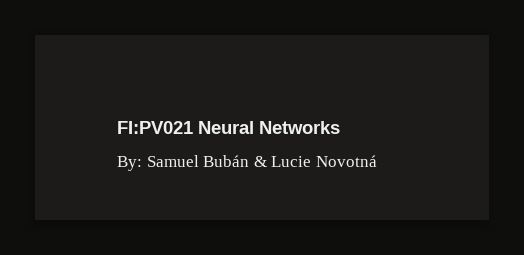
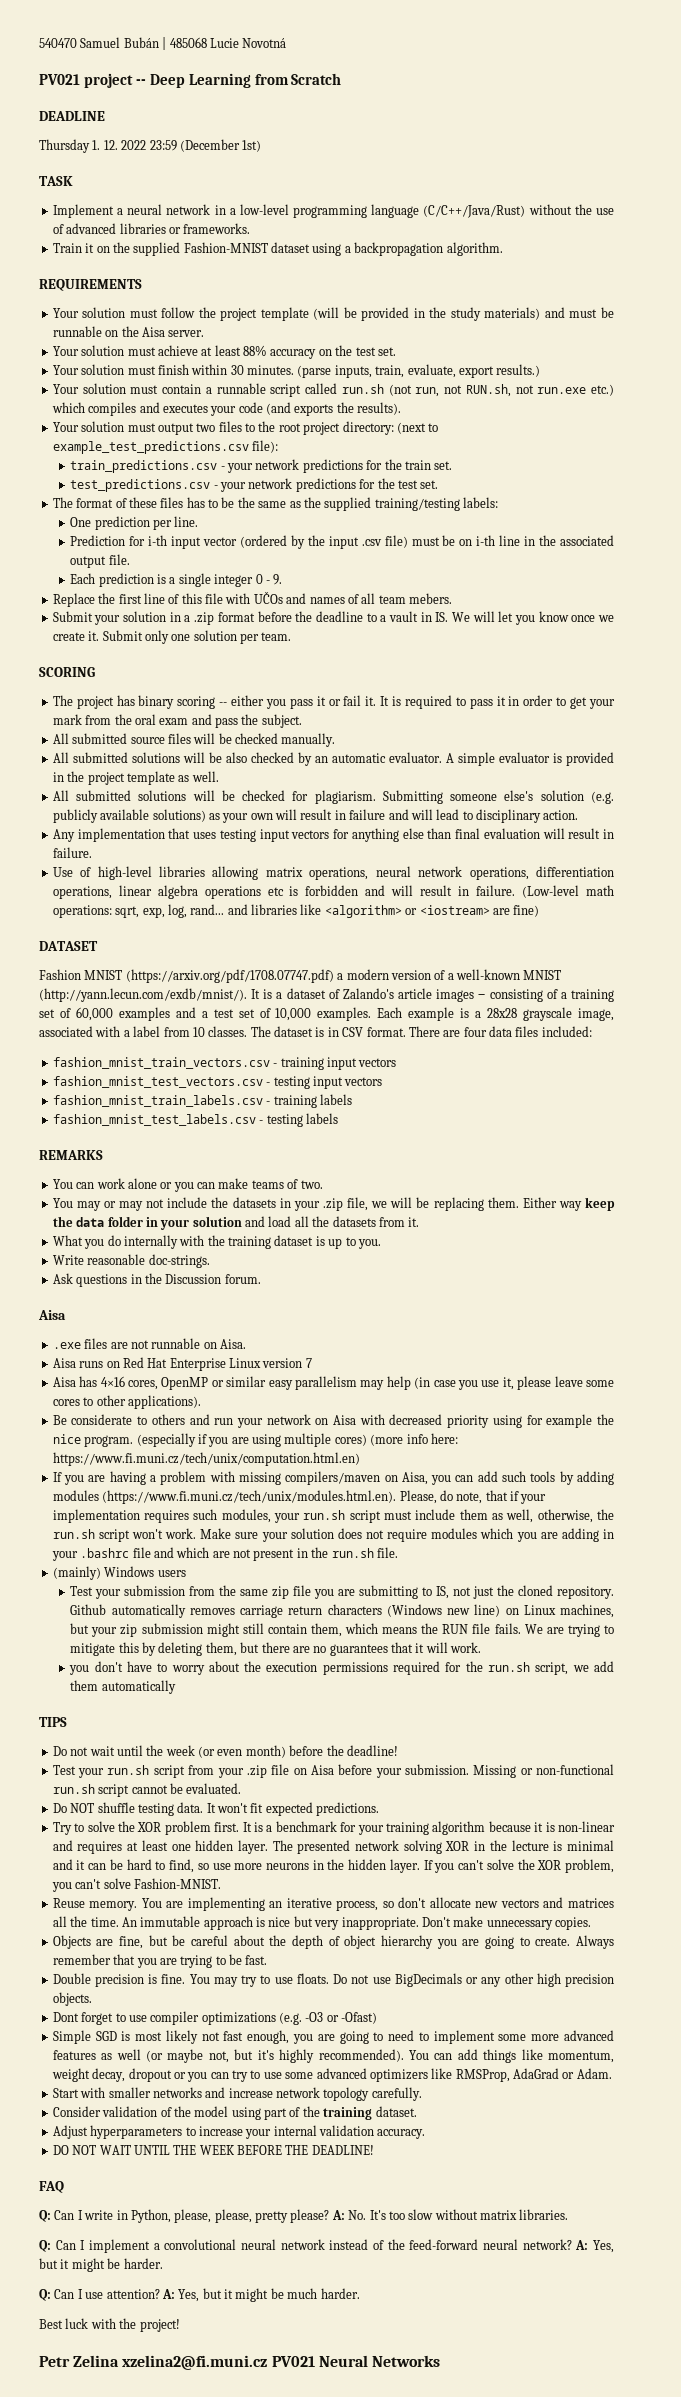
[117,121,340,134] [117,155,377,171] FI:PV021 Neural Networks // By: Samuel Bubán & Lucie Novotná -> [39,37,287,50] [39,73,342,88] [39,111,105,121] [39,139,262,153] [39,176,73,186] [52,204,614,218] [52,223,251,234] [52,242,503,256] [39,279,142,291] [52,307,614,321] [52,326,205,337] [52,345,396,359] [52,364,541,378] [52,383,614,397] [51,402,402,416] [52,421,439,435] [52,440,279,454] [70,459,453,473] [70,478,439,492] [52,497,498,511] [70,516,199,530] [70,535,614,549] [70,554,130,568] [70,573,283,587] [52,591,452,607] [52,611,615,625] [52,630,292,644] [39,667,95,677] [52,695,615,709] [52,714,302,728] [52,733,336,747] [52,752,614,766] [52,771,219,785] [52,790,614,804] [52,809,579,823] [52,828,614,842] [52,847,92,858] [52,866,614,880] [52,885,614,899] [52,904,540,918] [39,941,98,951] [39,969,562,983] [39,988,614,1002] [39,1007,614,1021] [39,1026,592,1037] [52,1057,397,1070] [52,1076,383,1089] [52,1094,352,1108] [52,1113,338,1127] [39,1150,103,1160] [52,1178,323,1192] [52,1197,615,1211] [52,1216,420,1230] [52,1235,381,1249] [52,1254,210,1268] [52,1273,261,1287] [38,1310,66,1320] [52,1338,246,1349] [52,1357,312,1371] [52,1376,614,1390] [52,1395,201,1409] [52,1414,614,1428] [52,1433,458,1447] [52,1452,360,1466] [52,1471,614,1485] [52,1490,547,1504] [52,1509,615,1523] [52,1528,614,1542] [51,1547,398,1561] [52,1566,186,1580] [70,1585,614,1599] [70,1604,614,1618] [70,1623,614,1637] [70,1642,482,1656] [69,1661,614,1675] [70,1680,176,1694] [39,1717,67,1727] [52,1745,398,1758] [52,1764,615,1778] [52,1783,242,1797] [52,1802,380,1816] [52,1821,615,1835] [52,1840,614,1854] [52,1859,615,1873] [51,1878,221,1892] [52,1897,615,1911] [52,1916,591,1930] [52,1935,615,1949] [52,1954,268,1968] [52,1973,614,1987] [52,1992,92,2006] [52,2011,378,2025] [52,2030,614,2044] [52,2049,614,2063] [51,2068,612,2082] [52,2087,422,2101] [52,2106,417,2120] [52,2125,426,2139] [52,2145,374,2155] [39,2181,64,2193] [39,2209,569,2223] [39,2239,614,2253] [39,2258,163,2272] [39,2288,360,2302] [39,2318,180,2332] [39,2355,440,2370] 540470 Samuel Bubán | 485068 Lucie Novotná // PV021 project -- Deep Learning from Scratch // DEADLINE // Thursday 1. 12. 2022 23:59 (December 1st) // TASK // Implement a neural network in a low-level programming language (C/C++/Java/Rust) without the use of advanced libraries or frameworks. // Train it on the supplied Fashion-MNIST dataset using a backpropagation algorithm. // REQUIREMENTS // Your solution must follow the project template (will be provided in the study materials) and must be runnable on the Aisa server. // Your solution must achieve at least 88% accuracy on the test set. // Your solution must finish within 30 minutes. (parse inputs, train, evaluate, export results.) // Your solution must contain a runnable script called run.sh (not run, not RUN.sh, not run.exe etc.) which compiles and executes your code (and exports the results). // Your solution must output two files to the root project directory: (next to example_test_predictions.csv file): // train_predictions.csv - your network predictions for the train set. // test_predictions.csv - your network predictions for the test set. // The format of these files has to be the same as the supplied training/testing labels: // One prediction per line. // Prediction for i-th input vector (ordered by the input .csv file) must be on i-th line in the associated output file. // Each prediction is a single integer 0 - 9. // Replace the first line of this file with UČOs and names of all team mebers. // Submit your solution in a .zip format before the deadline to a vault in IS. We will let you know once we create it. Submit only one solution per team. // SCORING // The project has binary scoring -- either you pass it or fail it. It is required to pass it in order to get your mark from the oral exam and pass the subject. // All submitted source files will be checked manually. // All submitted solutions will be also checked by an automatic evaluator. A simple evaluator is provided in the project template as well. // All submitted solutions will be checked for plagiarism. Submitting someone else's solution (e.g. publicly available solutions) as your own will result in failure and will lead to disciplinary action. // Any implementation that uses testing input vectors for anything else than final evaluation will result in failure. // Use of high-level libraries allowing matrix operations, neural network operations, differentiation operations, linear algebra operations etc is forbidden and will result in failure. (Low-level math operations: sqrt, exp, log, rand... and libraries like <algorithm> or <iostream> are fine) // DATASET // Fashion MNIST (https://arxiv.org/pdf/1708.07747.pdf) a modern version of a well-known MNIST (http://yann.lecun.com/exdb/mnist/). It is a dataset of Zalando's article images ‒ consisting of a training set of 60,000 examples and a test set of 10,000 examples. Each example is a 28x28 grayscale image, associated with a label from 10 classes. The dataset is in CSV format. There are four data files included: // fashion_mnist_train_vectors.csv - training input vectors // fashion_mnist_test_vectors.csv - testing input vectors // fashion_mnist_train_labels.csv - training labels // fashion_mnist_test_labels.csv - testing labels // REMARKS // You can work alone or you can make teams of two. // You may or may not include the datasets in your .zip file, we will be replacing them. Either way keep the data folder in your solution and load all the datasets from it. // What you do internally with the training dataset is up to you. // Write reasonable doc-strings. // Ask questions in the Discussion forum. // Aisa // .exe files are not runnable on Aisa. // Aisa runs on Red Hat Enterprise Linux version 7 // Aisa has 4×16 cores, OpenMP or similar easy parallelism may help (in case you use it, please leave some cores to other applications). // Be considerate to others and run your network on Aisa with decreased priority using for example the nice program. (especially if you are using multiple cores) (more info here: https://www.fi.muni.cz/tech/unix/computation.html.en) // If you are having a problem with missing compilers/maven on Aisa, you can add such tools by adding modules (https://www.fi.muni.cz/tech/unix/modules.html.en). Please, do note, that if your implementation requires such modules, your run.sh script must include them as well, otherwise, the run.sh script won't work. Make sure your solution does not require modules which you are adding in your .bashrc file and which are not present in the run.sh file. // (mainly) Windows users // Test your submission from the same zip file you are submitting to IS, not just the cloned repository. Github automatically removes carriage return characters (Windows new line) on Linux machines, but your zip submission might still contain them, which means the RUN file fails. We are trying to mitigate this by deleting them, but there are no guarantees that it will work. // you don't have to worry about the execution permissions required for the run.sh script, we add them automatically // TIPS // Do not wait until the week (or even month) before the deadline! // Test your run.sh script from your .zip file on Aisa before your submission. Missing or non-functional run.sh script cannot be evaluated. // Do NOT shuffle testing data. It won't fit expected predictions. // Try to solve the XOR problem first. It is a benchmark for your training algorithm because it is non-linear and requires at least one hidden layer. The presented network solving XOR in the lecture is minimal and it can be hard to find, so use more neurons in the hidden layer. If you can't solve the XOR problem, you can't solve Fashion-MNIST. // Reuse memory. You are implementing an iterative process, so don't allocate new vectors and matrices all the time. An immutable approach is nice but very inappropriate. Don't make unnecessary copies. // Objects are fine, but be careful about the depth of object hierarchy you are going to create. Always remember that you are trying to be fast. // Double precision is fine. You may try to use floats. Do not use BigDecimals or any other high precision objects. // Dont forget to use compiler optimizations (e.g. -O3 or -Ofast) // Simple SGD is most likely not fast enough, you are going to need to implement some more advanced features as well (or maybe not, but it's highly recommended). You can add things like momentum, weight decay, dropout or you can try to use some advanced optimizers like RMSProp, AdaGrad or Adam. // Start with smaller networks and increase network topology carefully. // Consider validation of the model using part of the training dataset. // Adjust hyperparameters to increase your internal validation accuracy. // DO NOT WAIT UNTIL THE WEEK BEFORE THE DEADLINE! // FAQ // Q: Can I write in Python, please, please, pretty please? A: No. It's too slow without matrix libraries. // Q: Can I implement a convolutional neural network instead of the feed-forward neural network? A: Yes, but it might be harder. // Q: Can I use attention? A: Yes, but it might be much harder. // Best luck with the project! // Petr Zelina xzelina2@fi.muni.cz PV021 Neural Networks

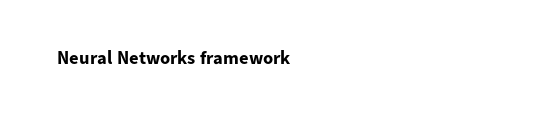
[39,37,287,50] [39,73,342,88] [39,111,105,121] [39,139,262,153] [39,176,73,186] [52,204,614,218] [52,223,251,234] [52,242,503,256] [39,279,142,291] [52,307,614,321] [52,326,205,337] [52,345,396,359] [52,364,541,378] [52,383,614,397] [51,402,402,416] [52,421,439,435] [52,440,279,454] [70,459,453,473] [70,478,439,492] [52,497,498,511] [70,516,199,530] [70,535,614,549] [70,554,130,568] [70,573,283,587] [52,591,452,607] [52,611,615,625] [52,630,292,644] [39,667,95,677] [52,695,615,709] [52,714,302,728] [52,733,336,747] [52,752,614,766] [52,771,219,785] [52,790,614,804] [52,809,579,823] [52,828,614,842] [52,847,92,858] [52,866,614,880] [52,885,614,899] [52,904,540,918] [39,941,98,951] [39,969,562,983] [39,988,614,1002] [39,1007,614,1021] [39,1026,592,1037] [52,1057,397,1070] [52,1076,383,1089] [52,1094,352,1108] [52,1113,338,1127] [39,1150,103,1160] [52,1178,323,1192] [52,1197,615,1211] [52,1216,420,1230] [52,1235,381,1249] [52,1254,210,1268] [52,1273,261,1287] [38,1310,66,1320] [52,1338,246,1349] [52,1357,312,1371] [52,1376,614,1390] [52,1395,201,1409] [52,1414,614,1428] [52,1433,458,1447] [52,1452,360,1466] [52,1471,614,1485] [52,1490,547,1504] [52,1509,615,1523] [52,1528,614,1542] [51,1547,398,1561] [52,1566,186,1580] [70,1585,614,1599] [70,1604,614,1618] [70,1623,614,1637] [70,1642,482,1656] [69,1661,614,1675] [70,1680,176,1694] [39,1717,67,1727] [52,1745,398,1758] [52,1764,615,1778] [52,1783,242,1797] [52,1802,380,1816] [52,1821,615,1835] [52,1840,614,1854] [52,1859,615,1873] [51,1878,221,1892] [52,1897,615,1911] [52,1916,591,1930] [52,1935,615,1949] [52,1954,268,1968] [52,1973,614,1987] [52,1992,92,2006] [52,2011,378,2025] [52,2030,614,2044] [52,2049,614,2063] [51,2068,612,2082] [52,2087,422,2101] [52,2106,417,2120] [52,2125,426,2139] [52,2145,374,2155] [39,2181,64,2193] [39,2209,569,2223] [39,2239,614,2253] [39,2258,163,2272] [39,2288,360,2302] [39,2318,180,2332] [39,2355,315,2370] 540470 Samuel Bubán | 485068 Lucie Novotná // PV021 project -- Deep Learning from Scratch // DEADLINE // Thursday 1. 12. 2022 23:59 (December 1st) // TASK // Implement a neural network in a low-level programming language (C/C++/Java/Rust) without the use of advanced libraries or frameworks. // Train it on the supplied Fashion-MNIST dataset using a backpropagation algorithm. // REQUIREMENTS // Your solution must follow the project template (will be provided in the study materials) and must be runnable on the Aisa server. // Your solution must achieve at least 88% accuracy on the test set. // Your solution must finish within 30 minutes. (parse inputs, train, evaluate, export results.) // Your solution must contain a runnable script called run.sh (not run, not RUN.sh, not run.exe etc.) which compiles and executes your code (and exports the results). // Your solution must output two files to the root project directory: (next to example_test_predictions.csv file): // train_predictions.csv - your network predictions for the train set. // test_predictions.csv - your network predictions for the test set. // The format of these files has to be the same as the supplied training/testing labels: // One prediction per line. // Prediction for i-th input vector (ordered by the input .csv file) must be on i-th line in the associated output file. // Each prediction is a single integer 0 - 9. // Replace the first line of this file with UČOs and names of all team mebers. // Submit your solution in a .zip format before the deadline to a vault in IS. We will let you know once we create it. Submit only one solution per team. // SCORING // The project has binary scoring -- either you pass it or fail it. It is required to pass it in order to get your mark from the oral exam and pass the subject. // All submitted source files will be checked manually. // All submitted solutions will be also checked by an automatic evaluator. A simple evaluator is provided in the project template as well. // All submitted solutions will be checked for plagiarism. Submitting someone else's solution (e.g. publicly available solutions) as your own will result in failure and will lead to disciplinary action. // Any implementation that uses testing input vectors for anything else than final evaluation will result in failure. // Use of high-level libraries allowing matrix operations, neural network operations, differentiation operations, linear algebra operations etc is forbidden and will result in failure. (Low-level math operations: sqrt, exp, log, rand... and libraries like <algorithm> or <iostream> are fine) // DATASET // Fashion MNIST (https://arxiv.org/pdf/1708.07747.pdf) a modern version of a well-known MNIST (http://yann.lecun.com/exdb/mnist/). It is a dataset of Zalando's article images ‒ consisting of a training set of 60,000 examples and a test set of 10,000 examples. Each example is a 28x28 grayscale image, associated with a label from 10 classes. The dataset is in CSV format. There are four data files included: // fashion_mnist_train_vectors.csv - training input vectors // fashion_mnist_test_vectors.csv - testing input vectors // fashion_mnist_train_labels.csv - training labels // fashion_mnist_test_labels.csv - testing labels // REMARKS // You can work alone or you can make teams of two. // You may or may not include the datasets in your .zip file, we will be replacing them. Either way keep the data folder in your solution and load all the datasets from it. // What you do internally with the training dataset is up to you. // Write reasonable doc-strings. // Ask questions in the Discussion forum. // Aisa // .exe files are not runnable on Aisa. // Aisa runs on Red Hat Enterprise Linux version 7 // Aisa has 4×16 cores, OpenMP or similar easy parallelism may help (in case you use it, please leave some cores to other applications). // Be considerate to others and run your network on Aisa with decreased priority using for example the nice program. (especially if you are using multiple cores) (more info here: https://www.fi.muni.cz/tech/unix/computation.html.en) // If you are having a problem with missing compilers/maven on Aisa, you can add such tools by adding modules (https://www.fi.muni.cz/tech/unix/modules.html.en). Please, do note, that if your implementation requires such modules, your run.sh script must include them as well, otherwise, the run.sh script won't work. Make sure your solution does not require modules which you are adding in your .bashrc file and which are not present in the run.sh file. // (mainly) Windows users // Test your submission from the same zip file you are submitting to IS, not just the cloned repository. Github automatically removes carriage return characters (Windows new line) on Linux machines, but your zip submission might still contain them, which means the RUN file fails. We are trying to mitigate this by deleting them, but there are no guarantees that it will work. // you don't have to worry about the execution permissions required for the run.sh script, we add them automatically // TIPS // Do not wait until the week (or even month) before the deadline! // Test your run.sh script from your .zip file on Aisa before your submission. Missing or non-functional run.sh script cannot be evaluated. // Do NOT shuffle testing data. It won't fit expected predictions. // Try to solve the XOR problem first. It is a benchmark for your training algorithm because it is non-linear and requires at least one hidden layer. The presented network solving XOR in the lecture is minimal and it can be hard to find, so use more neurons in the hidden layer. If you can't solve the XOR problem, you can't solve Fashion-MNIST. // Reuse memory. You are implementing an iterative process, so don't allocate new vectors and matrices all the time. An immutable approach is nice but very inappropriate. Don't make unnecessary copies. // Objects are fine, but be careful about the depth of object hierarchy you are going to create. Always remember that you are trying to be fast. // Double precision is fine. You may try to use floats. Do not use BigDecimals or any other high precision objects. // Dont forget to use compiler optimizations (e.g. -O3 or -Ofast) // Simple SGD is most likely not fast enough, you are going to need to implement some more advanced features as well (or maybe not, but it's highly recommended). You can add things like momentum, weight decay, dropout or you can try to use some advanced optimizers like RMSProp, AdaGrad or Adam. // Start with smaller networks and increase network topology carefully. // Consider validation of the model using part of the training dataset. // Adjust hyperparameters to increase your internal validation accuracy. // DO NOT WAIT UNTIL THE WEEK BEFORE THE DEADLINE! // FAQ // Q: Can I write in Python, please, please, pretty please? A: No. It's too slow without matrix libraries. // Q: Can I implement a convolutional neural network instead of the feed-forward neural network? A: Yes, but it might be harder. // Q: Can I use attention? A: Yes, but it might be much harder. // Best luck with the project! // Petr Zelina xzelina2@fi.muni.cz PV021 -> (57, 57) none
(440, 2361) none -> [199,50,291,65] framework

